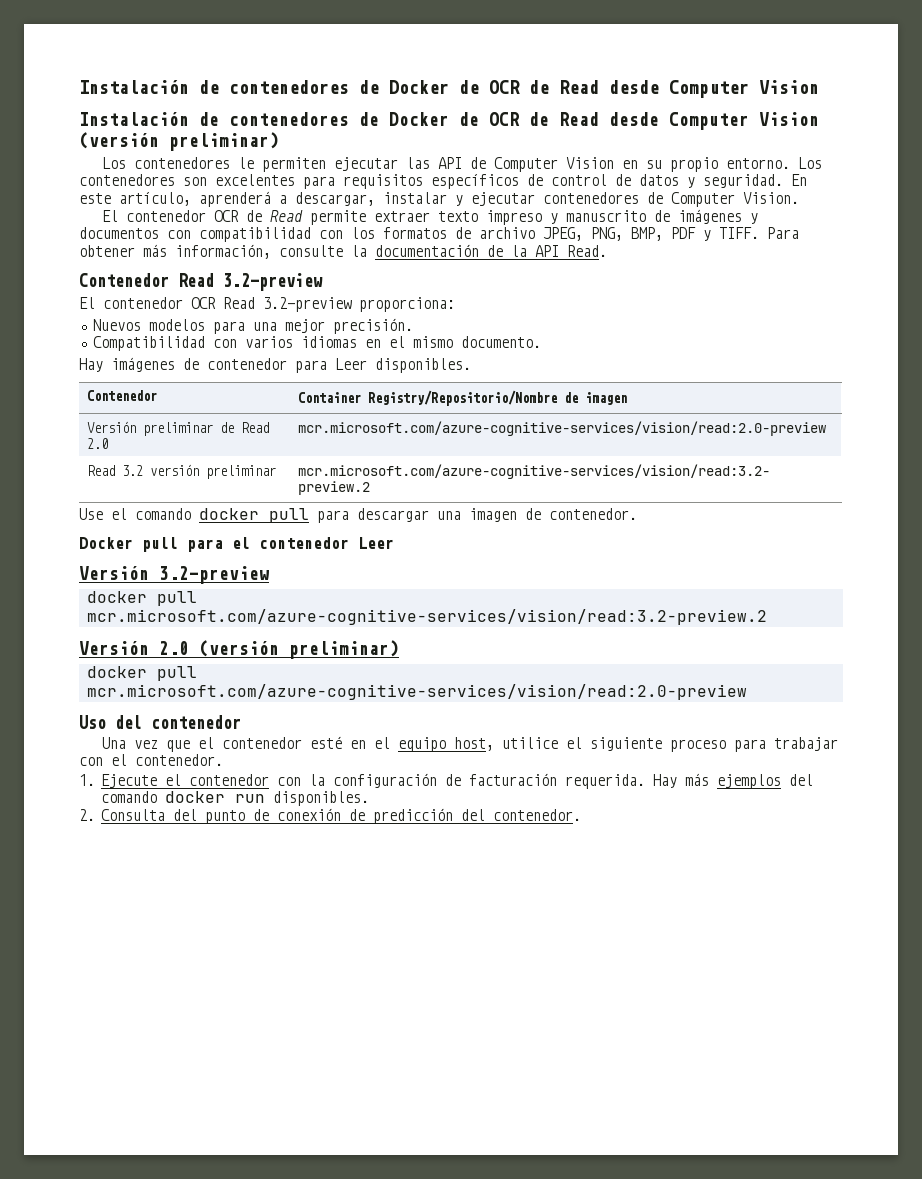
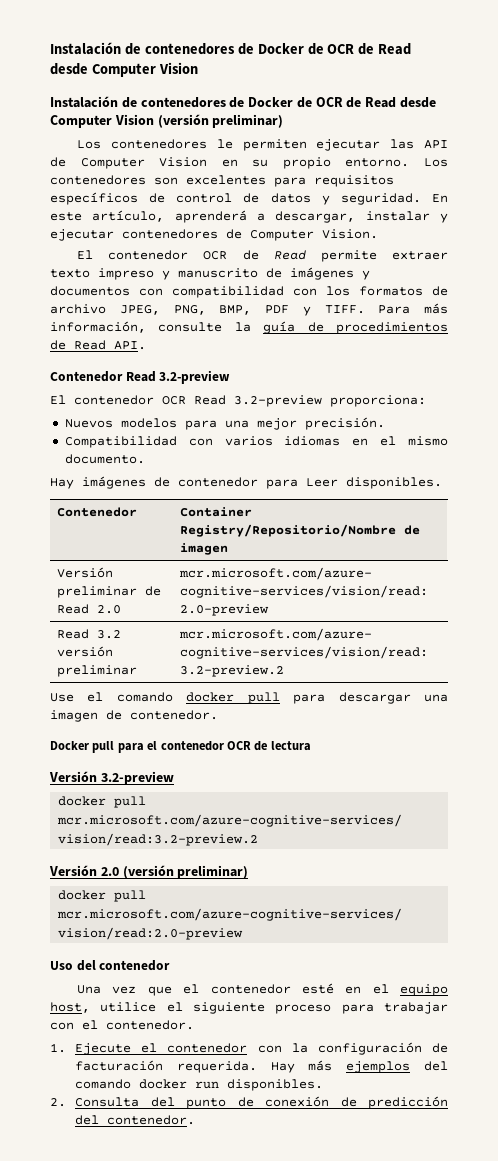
[79,245,135,257] obtener -> (411, 309) none
[375,244,607,257] documentación de la API Read. -> [263,321,448,334] [50,340,146,350] guía de procedimientos de Read API.
[358,537,394,549] Leer -> [226,741,311,751] OCR de lectura

